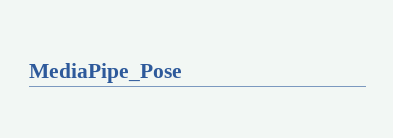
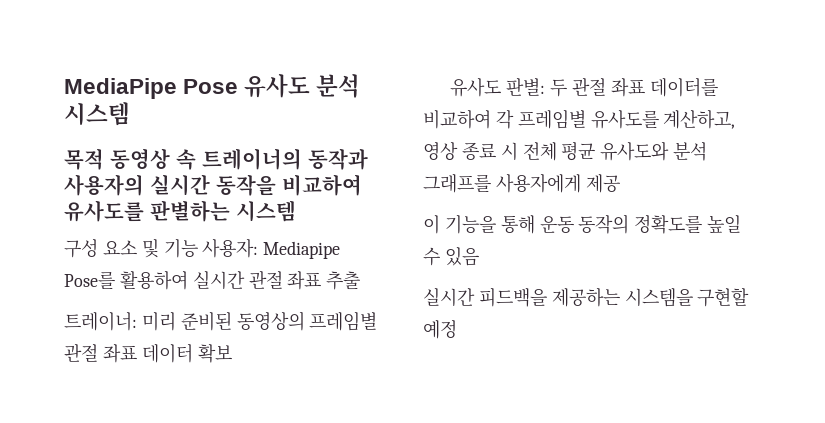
[29,63,182,83] MediaPipe_Pose -> [64,74,361,99] [64,102,130,126] [64,148,368,170] [64,174,362,196] [64,200,296,222] [64,238,341,259] [64,271,361,290] [64,311,378,331] [64,343,232,363] [450,77,718,97] [423,110,736,129] [423,141,708,161] [423,173,620,193] [423,214,742,234] [423,247,479,266] [423,287,750,307] [423,320,457,339] MediaPipe Pose 유사도 분석 시스템 // 목적 동영상 속 트레이너의 동작과 사용자의 실시간 동작을 비교하여 유사도를 판별하는 시스템 // 구성 요소 및 기능 사용자: Mediapipe Pose를 활용하여 실시간 관절 좌표 추출 // 트레이너: 미리 준비된 동영상의 프레임별 관절 좌표 데이터 확보 // 유사도 판별: 두 관절 좌표 데이터를 비교하여 각 프레임별 유사도를 계산하고, 영상 종료 시 전체 평균 유사도와 분석 그래프를 사용자에게 제공 // 이 기능을 통해 운동 동작의 정확도를 높일 수 있음 // 실시간 피드백을 제공하는 시스템을 구현할 예정

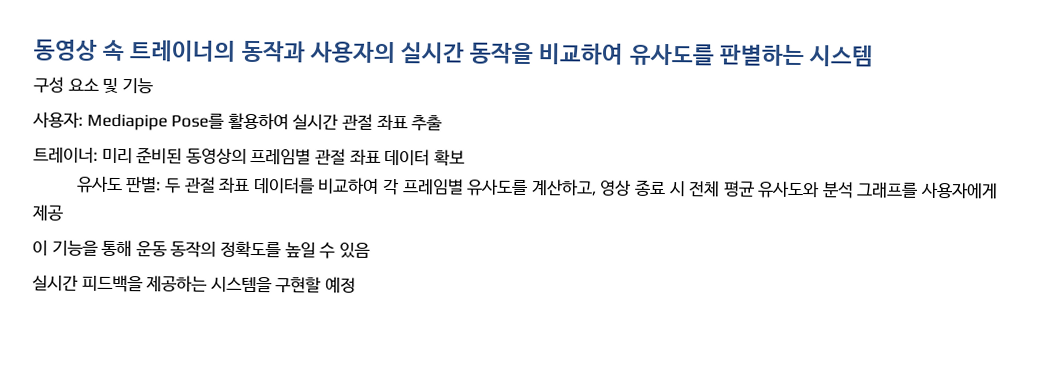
[64,74,361,99] [64,102,130,126] [64,148,104,170] MediaPipe Pose 유사도 분석 시스템 // 목적 -> (33, 50) none
(198, 248) none -> (153, 86) //

